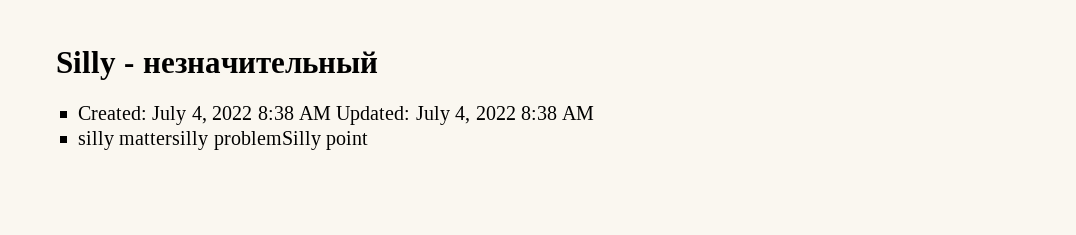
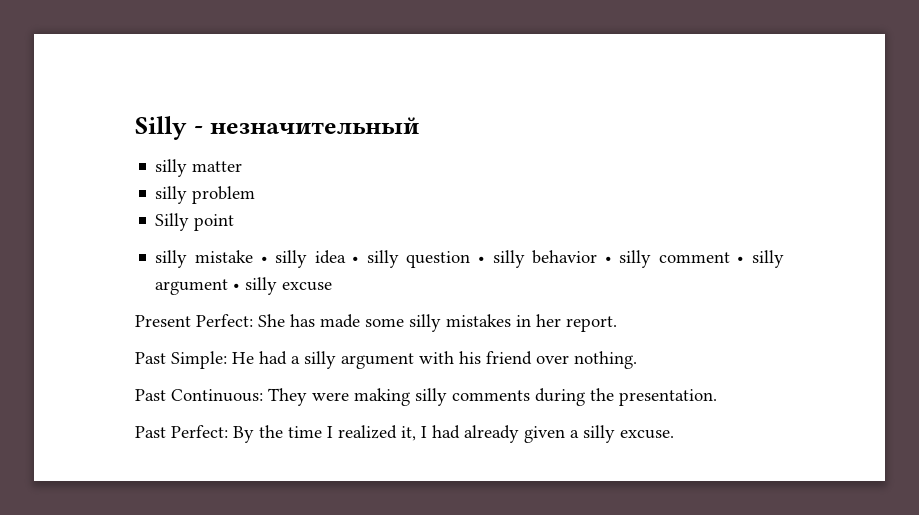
[78,106,595,125] [78,131,321,150] Created: July 4, 2022 8:38 AM Updated: July 4, 2022 8:38 AM // silly mattersilly problemSilly -> [155,159,243,177] [155,186,256,204] [155,213,190,231] silly matter // silly problem // Silly
(369, 140) none -> [155,250,784,268] [155,277,333,295] [135,314,617,332] [135,351,637,369] [135,388,717,406] [135,425,674,443] // silly mistake • silly idea • silly question • silly behavior • silly comment • silly argument • silly excuse // Present Perfect: She has made some silly mistakes in her report. // Past Simple: He had a silly argument with his friend over nothing. // Past Continuous: They were making silly comments during the presentation. // Past Perfect: By the time I realized it, I had already given a silly excuse.

